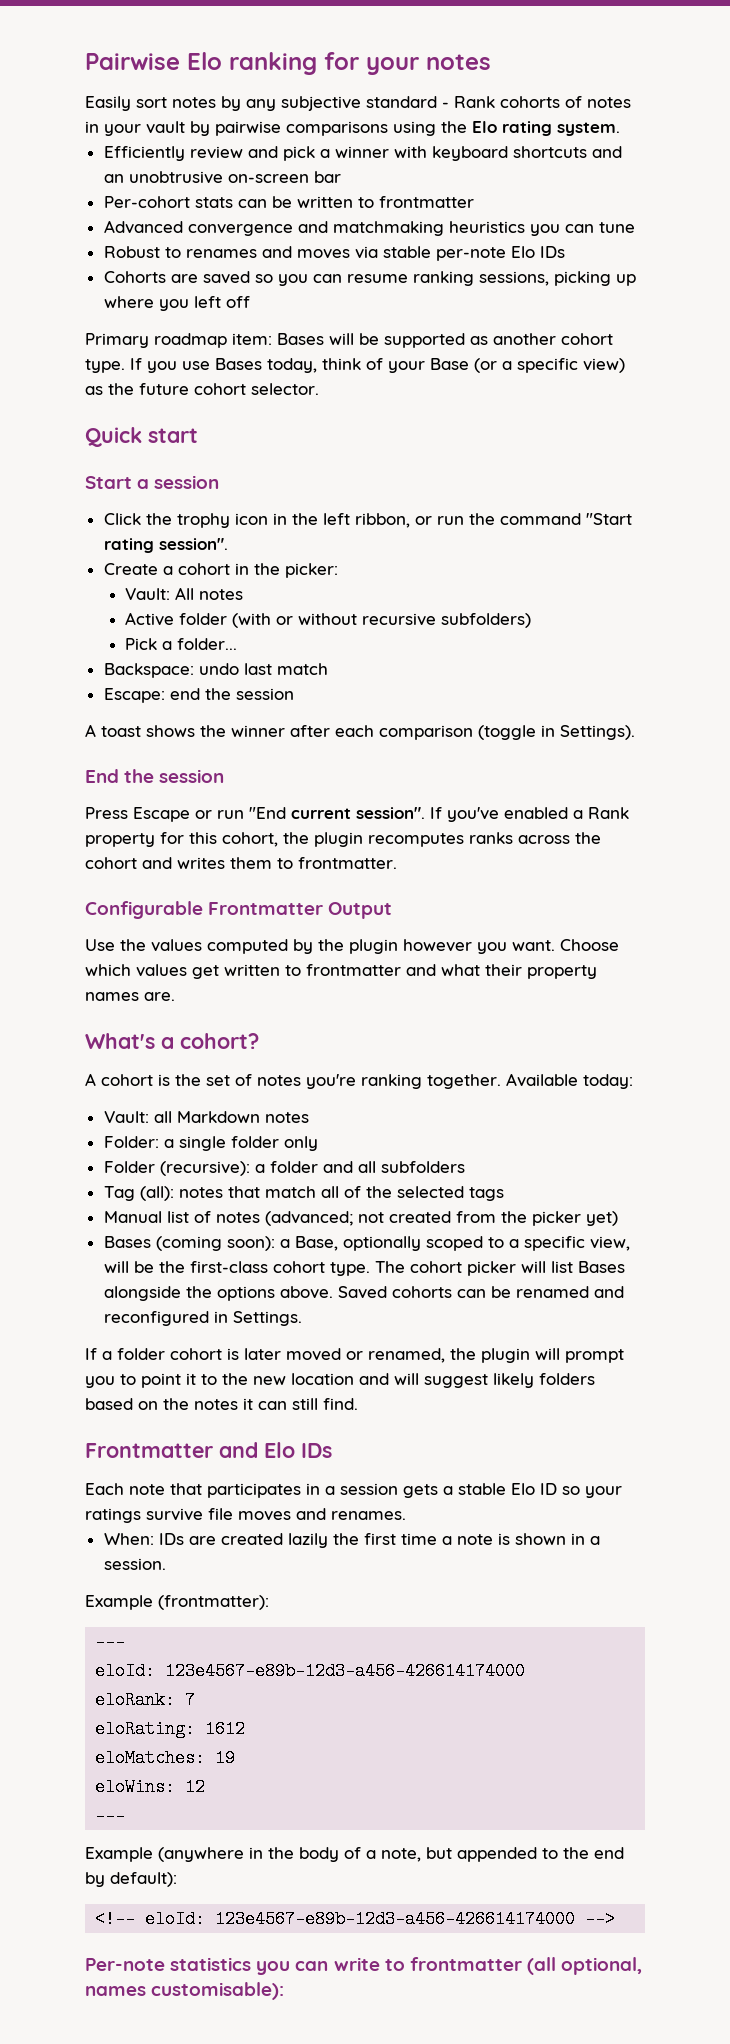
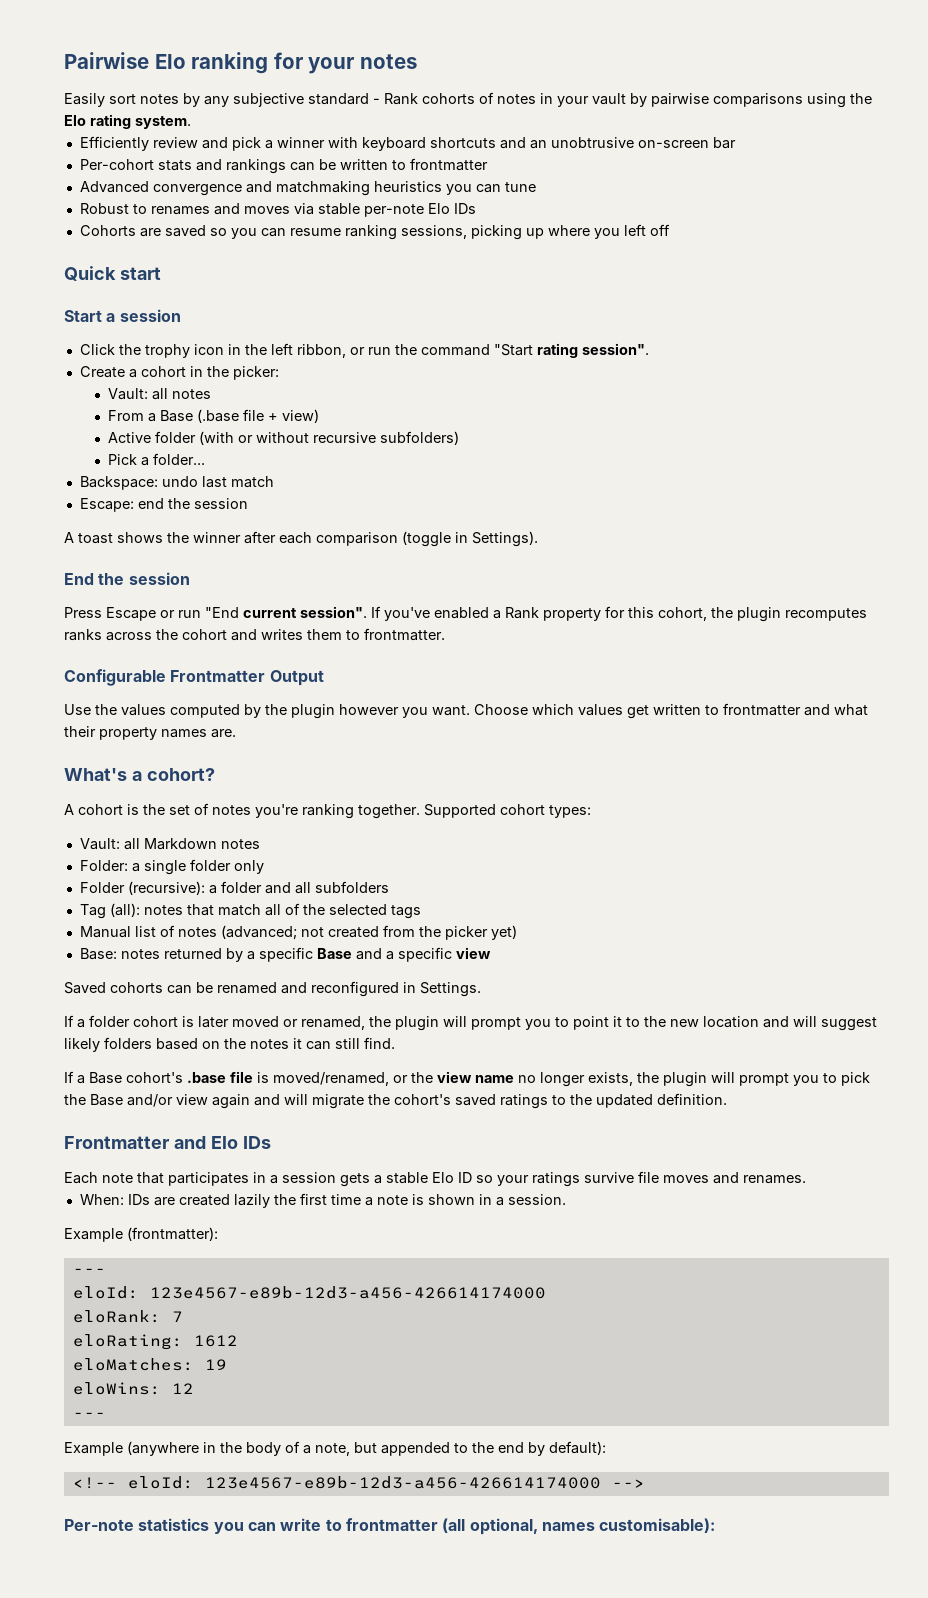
(233, 202) none -> [195,159,286,174] and rankings
[85,333,613,348] [85,358,625,373] [85,383,319,395] // Primary roadmap item: Bases will be supported as another cohort type. If you use Bases today, think of your Base (or a specific view) as the future cohort selector. -> (670, 230) none
[175,587,244,600] All notes -> [151,388,211,400] [107,409,319,423] all notes // From a Base (.base file + view)
[506,1073,633,1089] Available today: -> [424,804,591,818] Supported cohort types:
[103,1236,630,1251] [103,1261,625,1276] [103,1286,333,1301] Bases (coming soon): a Base, optionally scoped to a specific view, will be the first-class cohort type. The cohort picker will list Bases alongside the options above. -> [79,947,491,962] Base: notes returned by a specific Base and a specific view //
(358, 1404) none -> [64,1071,870,1087] [64,1093,727,1109] // If a Base cohort's .base file is moved/renamed, or the view name no longer exists, the plugin will prompt you to pick the Base and/or view again and will migrate the cohort's saved ratings to the updated definition.

